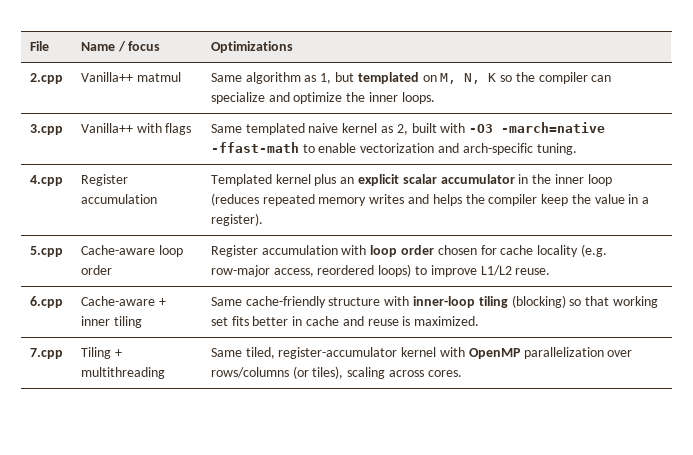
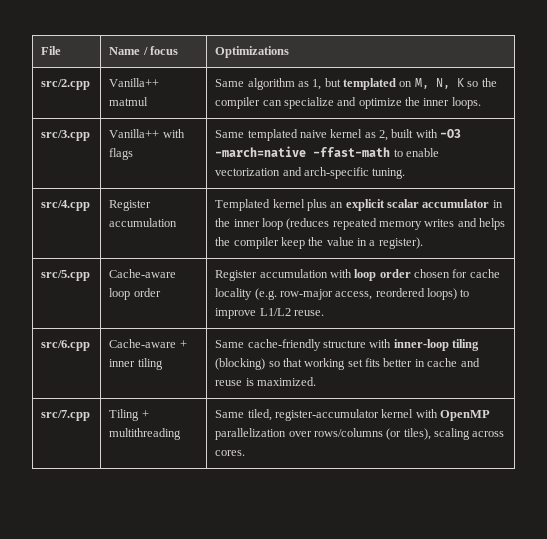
[29,73,63,84] 2.cpp -> [41,79,91,90] src/2.cpp
[29,124,63,135] 3.cpp -> [41,130,91,141] src/3.cpp
[29,175,63,186] 4.cpp -> [41,200,91,211] src/4.cpp
[29,246,63,257] 5.cpp -> [41,270,91,281] src/5.cpp
[29,296,63,308] 6.cpp -> [41,340,91,351] src/6.cpp
[29,348,63,359] 7.cpp -> [41,410,91,421] src/7.cpp

